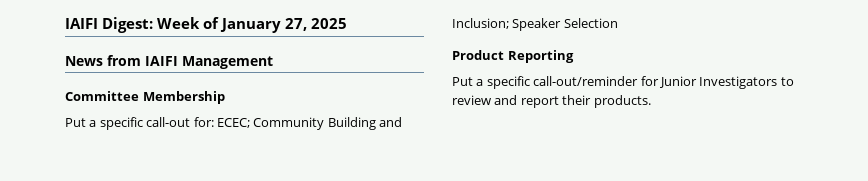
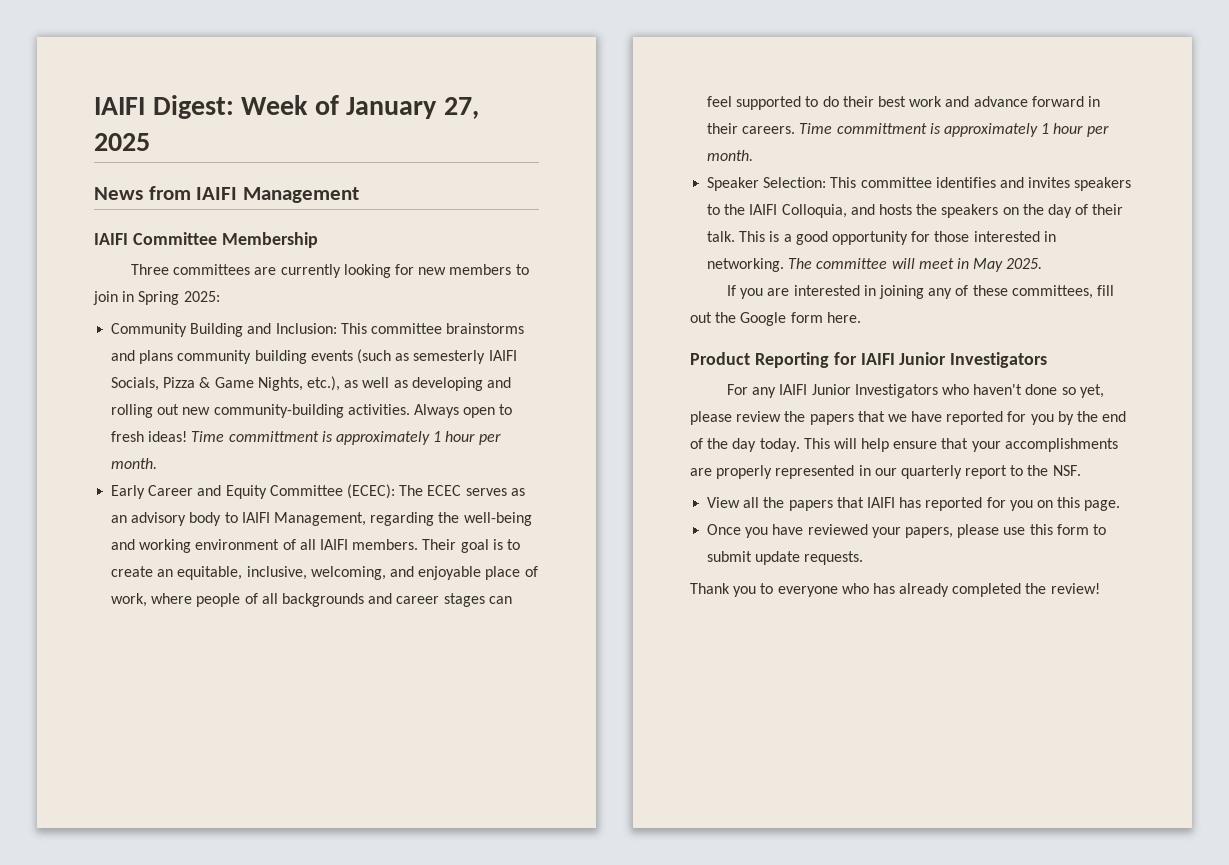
(273, 62) none -> [94,233,128,245] IAIFI
[65,117,402,130] [452,18,618,31] [452,50,574,63] [452,76,794,89] [452,95,651,108] Put a specific call-out for: ECEC; Community Building and Inclusion; Speaker Selection // Product Reporting // Put a specific call-out/reminder for Junior Investigators to review and report their products. -> [131,264,529,278] [93,291,220,305] [111,323,525,337] [111,349,517,364] [111,376,511,391] [111,404,513,418] [111,431,501,445] [111,458,158,469] [111,484,525,499] [111,512,532,526] [111,539,520,553] [111,566,538,580] [111,593,512,607] [707,96,1100,110] [707,123,1109,137] [707,150,754,161] [707,177,1132,191] [707,204,1124,218] [707,231,1056,245] [707,258,1043,272] [727,285,1114,299] [690,312,861,326] [690,352,1048,368] [727,384,1104,398] [690,411,1127,425] [690,438,1118,452] [690,465,1081,479] [707,497,1121,511] [707,524,1106,538] [707,551,864,565] [690,583,1100,597] Three committees are currently looking for new members to join in Spring 2025: // Community Building and Inclusion: This committee brainstorms and plans community building events (such as semesterly IAIFI Socials, Pizza & Game Nights, etc.), as well as developing and rolling out new community-building activities. Always open to fresh ideas! Time committment is approximately 1 hour per month. // Early Career and Equity Committee (ECEC): The ECEC serves as an advisory body to IAIFI Management, regarding the well-being and working environment of all IAIFI members. Their goal is to create an equitable, inclusive, welcoming, and enjoyable place of work, where people of all backgrounds and career stages can feel supported to do their best work and advance forward in their careers. Time committment is approximately 1 hour per month. // Speaker Selection: This committee identifies and invites speakers to the IAIFI Colloquia, and hosts the speakers on the day of their talk. This is a good opportunity for those interested in networking. The committee will meet in May 2025. // If you are interested in joining any of these committees, fill out the Google form here. // Product Reporting for IAIFI Junior Investigators // For any IAIFI Junior Investigators who haven't done so yet, please review the papers that we have reported for you by the end of the day today. This will help ensure that your accomplishments are properly represented in our quarterly report to the NSF. // View all the papers that IAIFI has reported for you on this page. // Once you have reviewed your papers, please use this form to submit update requests. // Thank you to everyone who has already completed the review!

